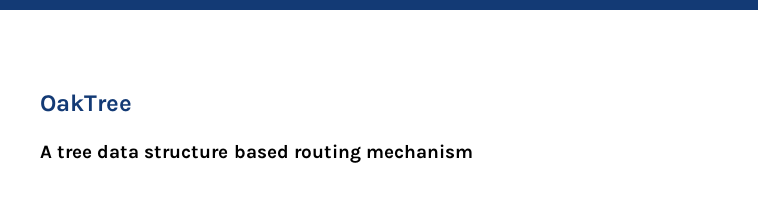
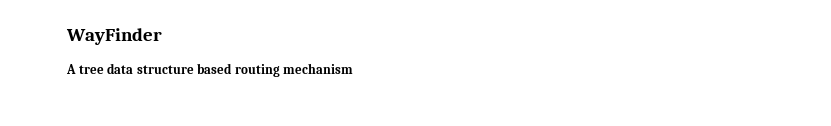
[40,94,132,112] OakTree -> [66,28,162,45] WayFinder

